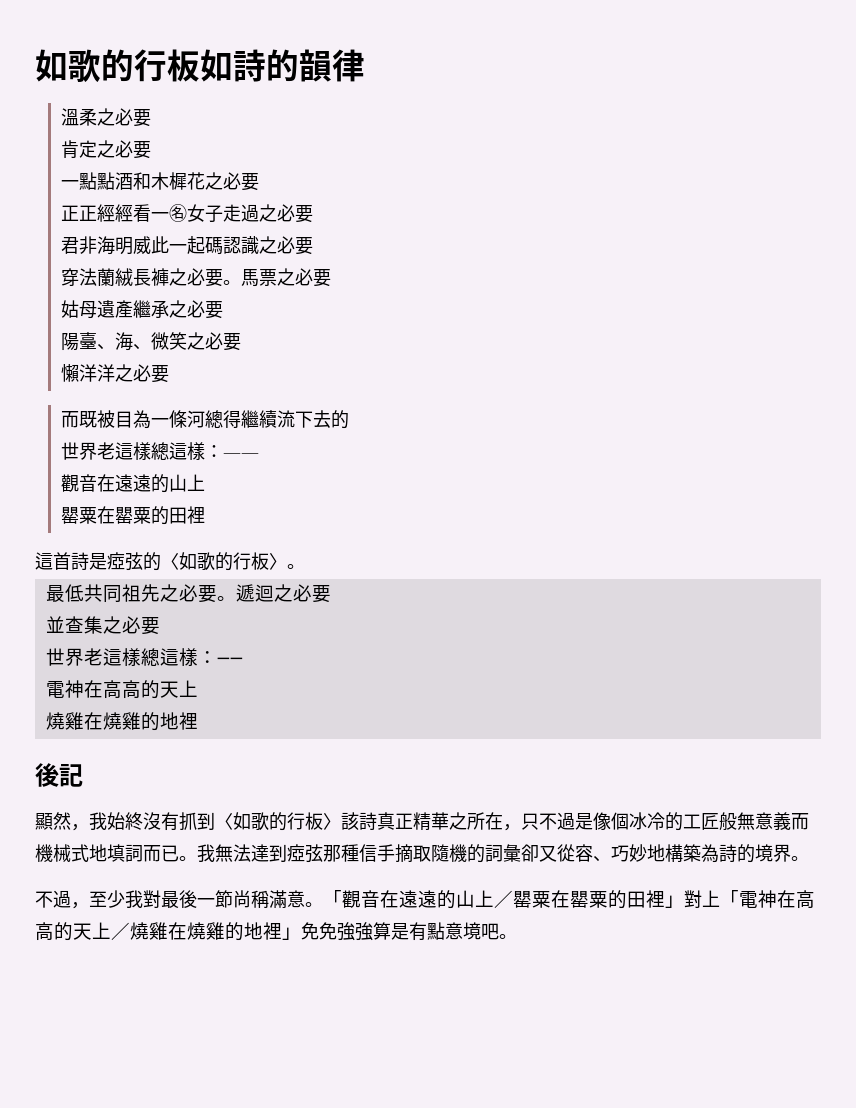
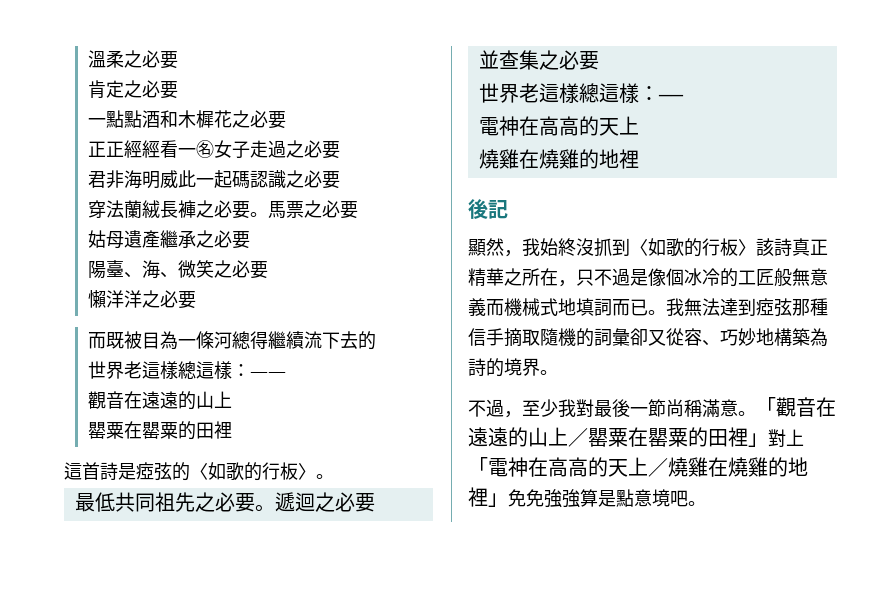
[35,49,365,83] 如歌的行板如詩的韻律 // -> (87, 59) none
[161,812,179,831] 有 -> (594, 247) none
[409,922,427,941] 有 -> (616, 498) none

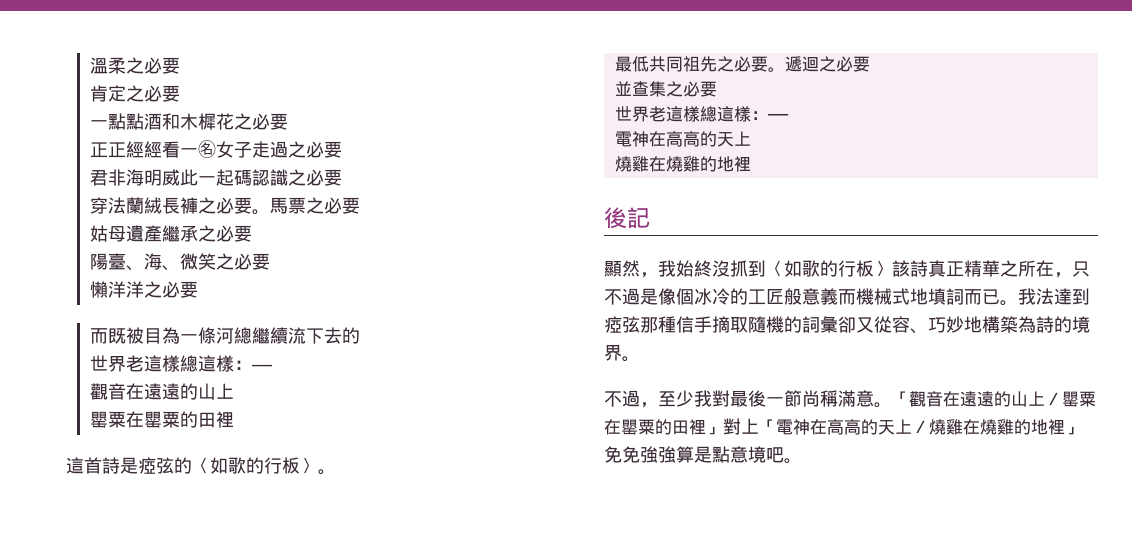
[249,331,268,349] 得 -> (252, 335) none
[792,268,810,286] 無 -> (802, 296) none
[684,298,702,316] 無 -> (1036, 296) none

